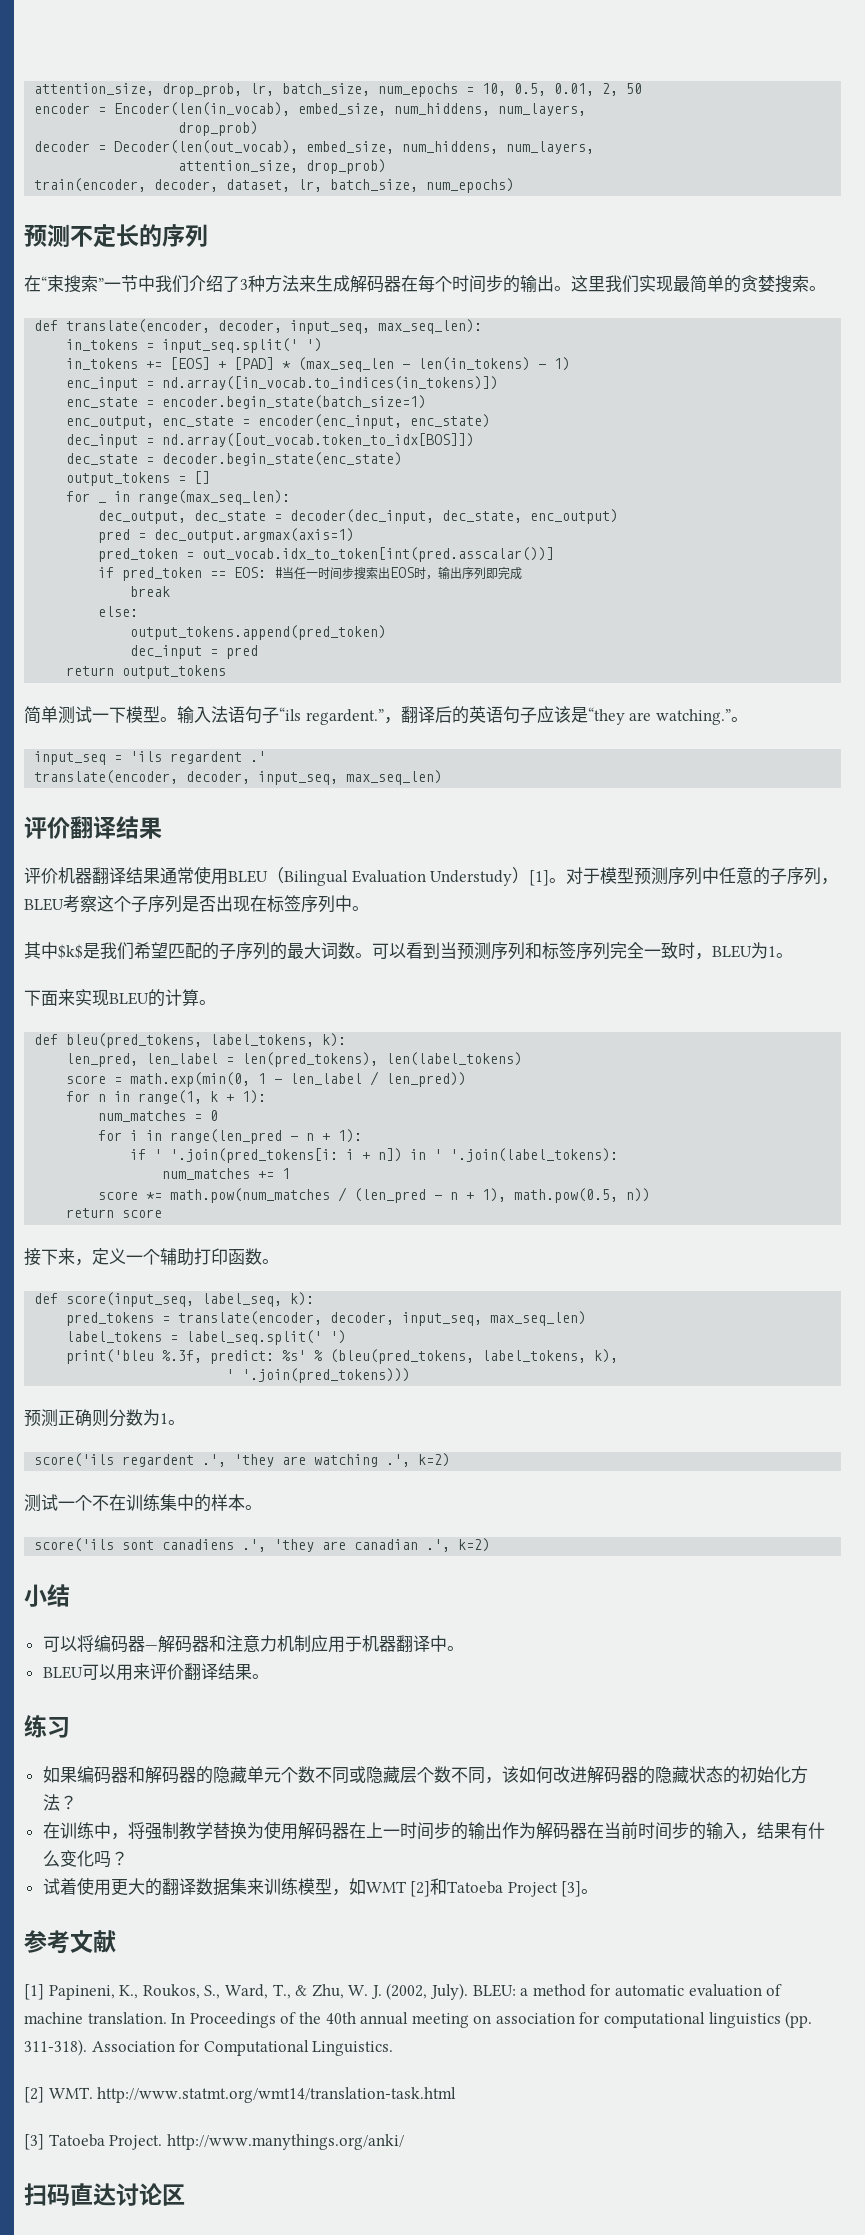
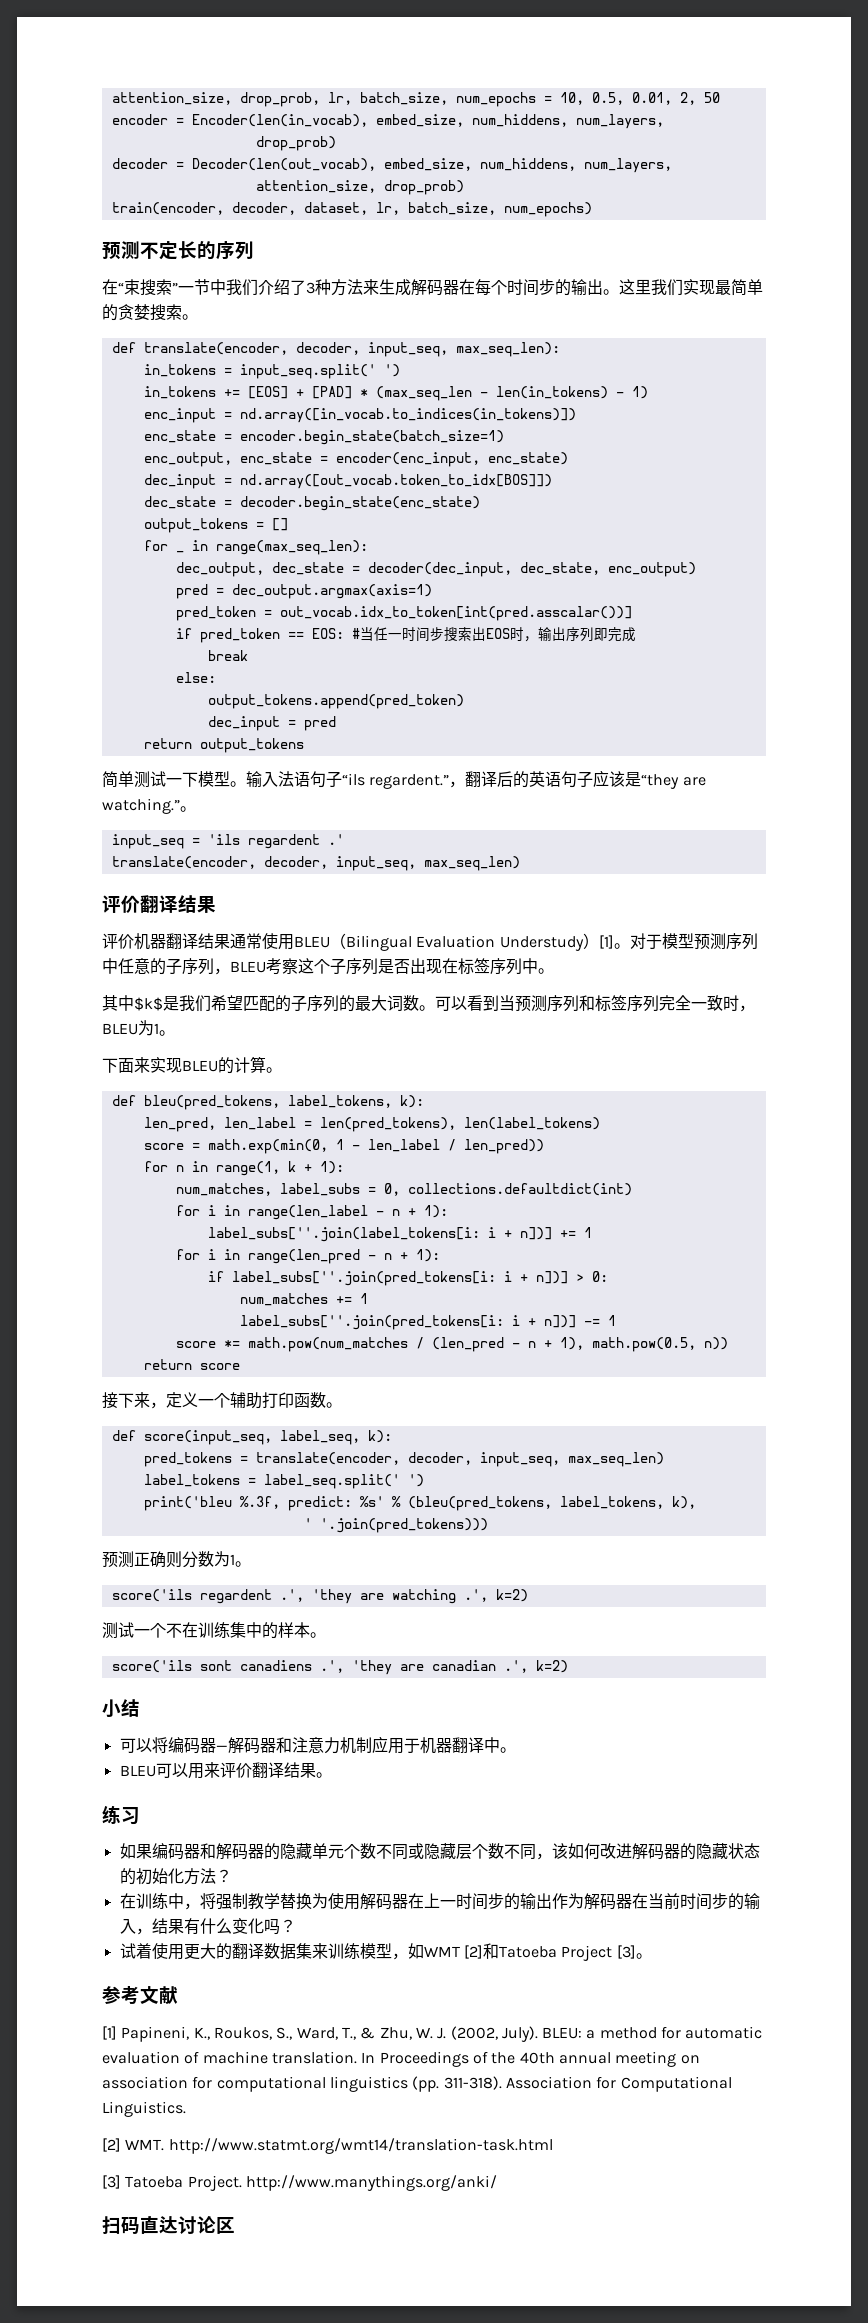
[98,1110,219,1122] num_matches = 0 -> [175,1183,632,1196] [175,1205,448,1220] [207,1227,592,1242] num_matches, label_subs = 0, collections.defaultdict(int) // for i in range(len_label - n + 1): // label_subs[''.join(label_tokens[i: i + n])] += 1
[154,1148,619,1163] [162,1168,275,1180] ' '.join(pred_tokens[i: i + n]) in ' '.join(label_tokens): // num_matches += -> [231,1271,608,1286] [239,1293,368,1306] [239,1315,600,1330] label_subs[''.join(pred_tokens[i: i + n])] > 0: // num_matches += 1 // label_subs[''.join(pred_tokens[i: i + n])] -=

